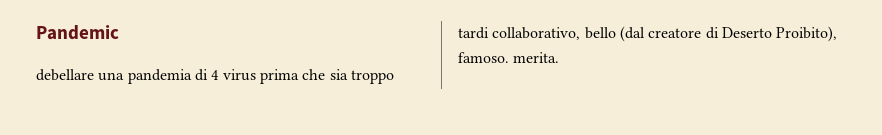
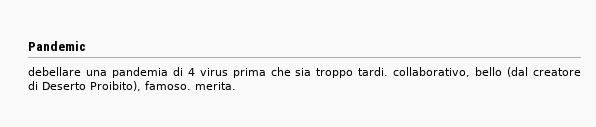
[458,27,489,39] tardi -> [358,67,389,76] tardi.

